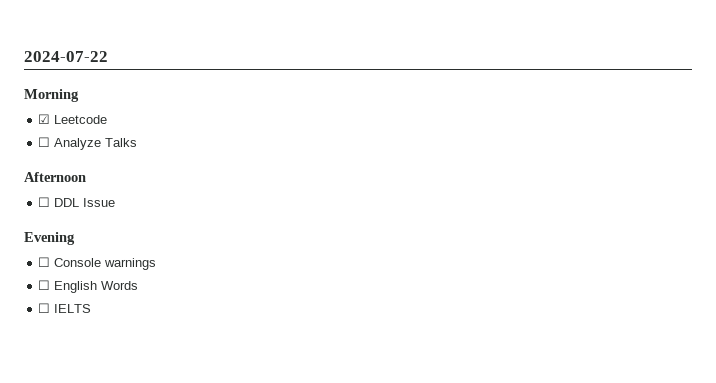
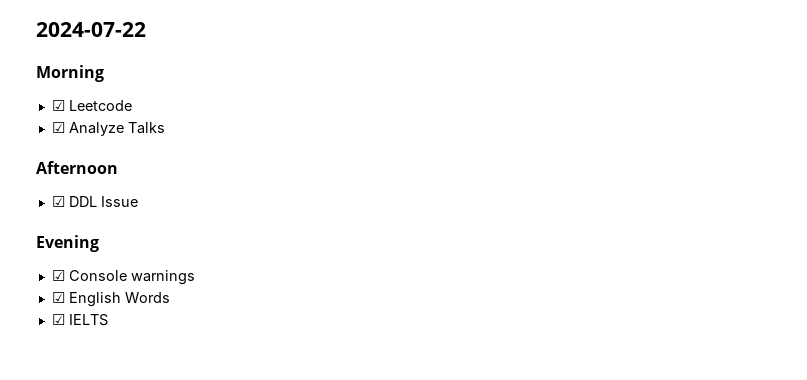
[38,137,51,147] ☐ -> [51,122,65,133] ☑
[38,197,51,207] ☐ -> [51,196,65,207] ☑
[38,257,51,267] ☐ -> [51,270,65,281] ☑
[38,280,51,290] ☐ -> [51,292,65,303] ☑
[38,303,51,313] ☐ -> [51,314,65,325] ☑

